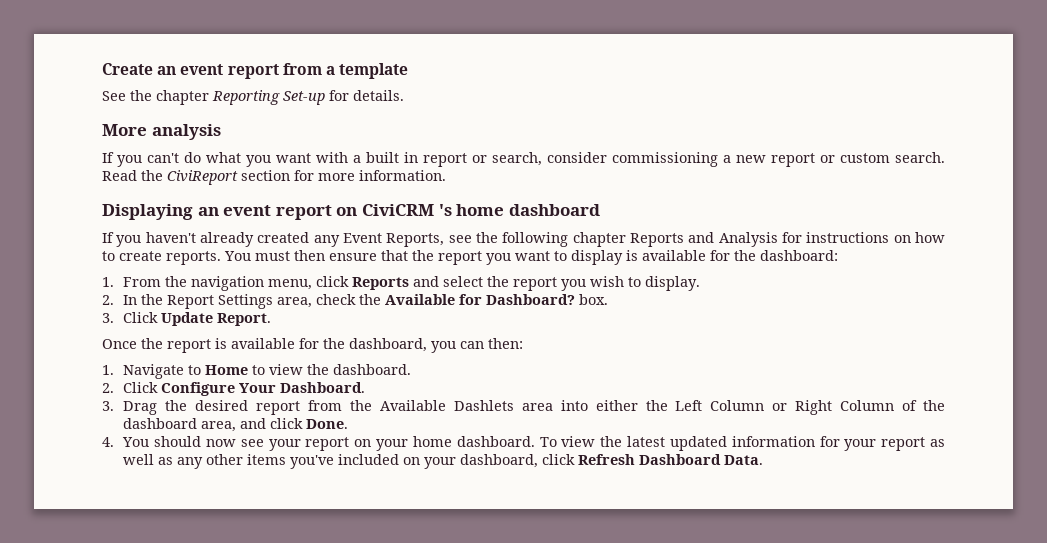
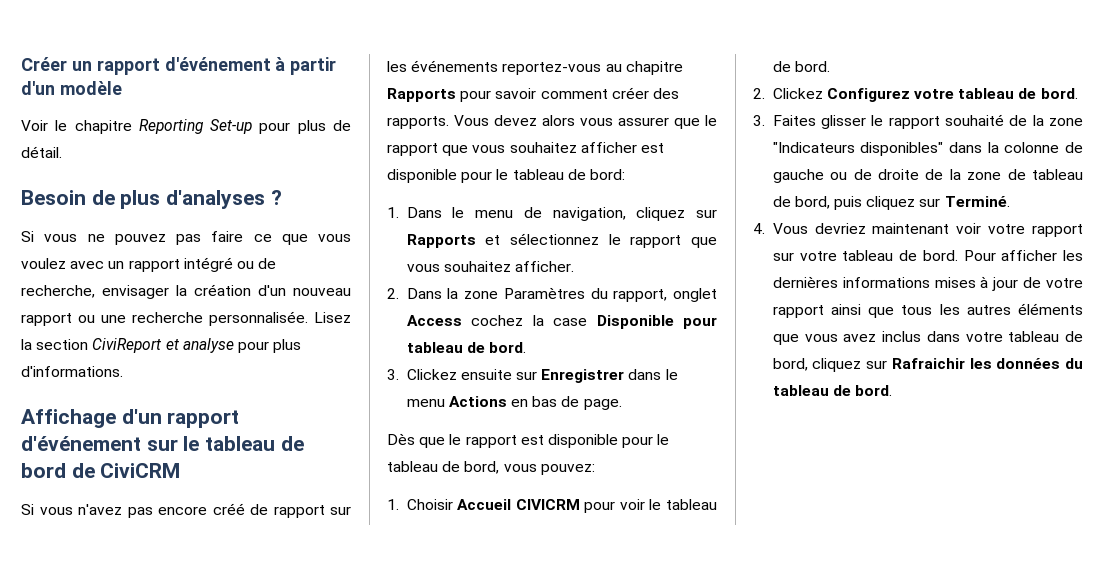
[102,63,409,79] [102,90,404,105] [102,124,221,140] [102,152,945,167] [102,170,446,185] [102,204,600,220] [102,232,946,247] [102,250,838,265] [102,276,701,291] [102,294,609,309] [102,312,272,326] [102,338,523,353] [102,364,412,379] [102,382,366,396] [102,400,945,415] [123,418,349,432] [102,436,946,451] [123,454,764,469] Create an event report from a template // See the chapter Reporting Set-up for details. // More analysis // If you can't do what you want with a built in report or search, consider commissioning a new report or custom search. Read the CiviReport section for more information. // Displaying an event report on CiviCRM 's home dashboard // If you haven't already created any Event Reports, see the following chapter Reports and Analysis for instructions on how to create reports. You must then ensure that the report you want to display is available for the dashboard: // 1. From the navigation menu, click Reports and select the report you wish to display. // 2. In the Report Settings area, check the Available for Dashboard? box. // 3. Click Update Report. // Once the report is available for the dashboard, you can then: // 1. Navigate to Home to view the dashboard. // 2. Click Configure Your Dashboard. // 3. Drag the desired report from the Available Dashlets area into either the Left Column or Right Column of the dashboard area, and click Done. // 4. You should now see your report on your home dashboard. To view the latest updated information for your report as well as any other items you've included on your dashboard, click Refresh Dashboard Data. -> [21,57,337,75] [21,81,122,95] [21,119,351,134] [21,146,62,158] [21,190,282,209] [21,231,351,245] [21,257,277,272] [21,284,351,299] [21,311,351,326] [21,338,302,353] [21,366,123,377] [21,409,240,428] [21,436,304,451] [21,463,181,478] [21,503,351,518] [387,60,683,75] [387,87,679,102] [387,115,717,129] [387,142,664,156] [387,169,625,183] [387,207,717,221] [406,233,717,248] [406,261,575,272] [387,287,717,302] [406,315,717,329] [406,342,527,353] [387,369,678,383] [406,396,622,410] [387,433,670,448] [387,461,595,475] [387,499,717,513] [772,61,830,72] [753,88,1078,102] [753,114,1083,129] [772,142,1083,156] [772,169,1083,183] [772,196,1010,210] [753,223,1083,237] [772,250,1083,261] [772,276,1083,291] [772,303,1083,318] [772,331,1083,345] [772,358,1083,372] [772,385,893,396] Créer un rapport d'événement à partir d'un modèle // Voir le chapitre Reporting Set-up pour plus de détail. // Besoin de plus d'analyses ? // Si vous ne pouvez pas faire ce que vous voulez avec un rapport intégré ou de recherche, envisager la création d'un nouveau rapport ou une recherche personnalisée. Lisez la section CiviReport et analyse pour plus d'informations. // Affichage d'un rapport d'événement sur le tableau de bord de CiviCRM // Si vous n'avez pas encore créé de rapport sur les événements reportez-vous au chapitre Rapports pour savoir comment créer des rapports. Vous devez alors vous assurer que le rapport que vous souhaitez afficher est disponible pour le tableau de bord: // 1. Dans le menu de navigation, cliquez sur Rapports et sélectionnez le rapport que vous souhaitez afficher. // 2. Dans la zone Paramètres du rapport, onglet Access cochez la case Disponible pour tableau de bord. // 3. Clickez ensuite sur Enregistrer dans le menu Actions en bas de page. // Dès que le rapport est disponible pour le tableau de bord, vous pouvez: // 1. Choisir Accueil CIVICRM pour voir le tableau de bord. // 2. Clickez Configurez votre tableau de bord. // 3. Faites glisser le rapport souhaité de la zone "Indicateurs disponibles" dans la colonne de gauche ou de droite de la zone de tableau de bord, puis cliquez sur Terminé. // 4. Vous devriez maintenant voir votre rapport sur votre tableau de bord. Pour afficher les dernières informations mises à jour de votre rapport ainsi que tous les autres éléments que vous avez inclus dans votre tableau de bord, cliquez sur Rafraichir les données du tableau de bord.

